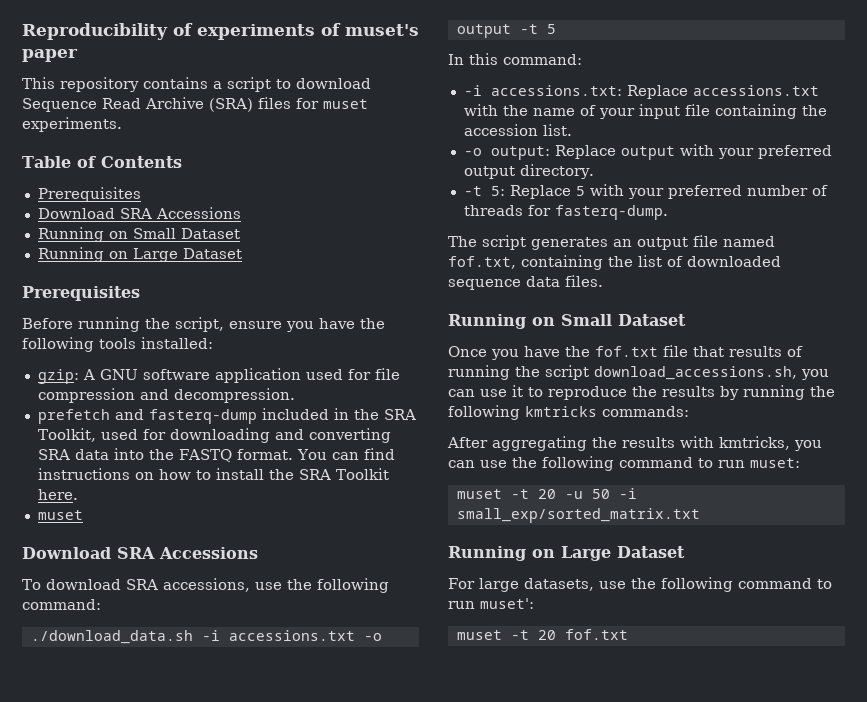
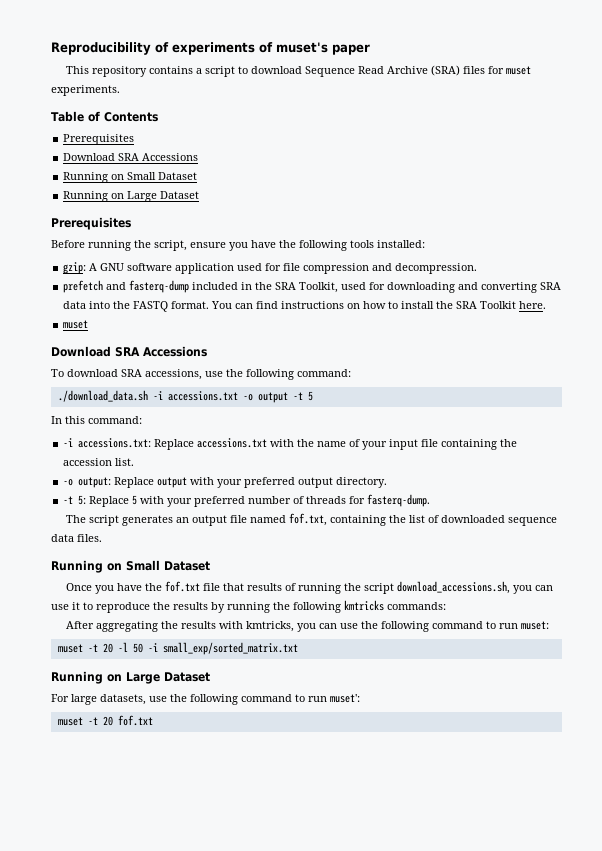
[564,491,583,499] -u -> [117,642,128,652] -l

